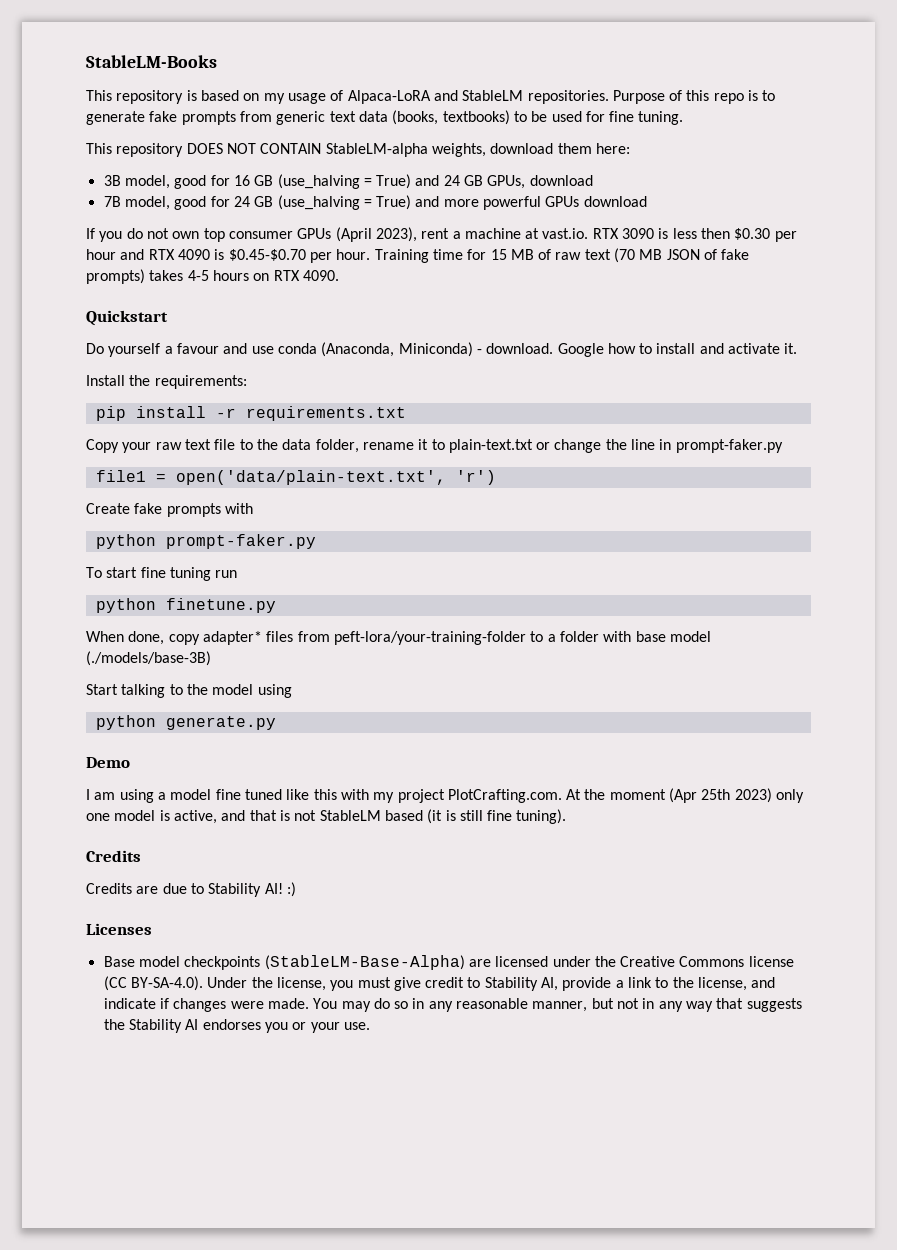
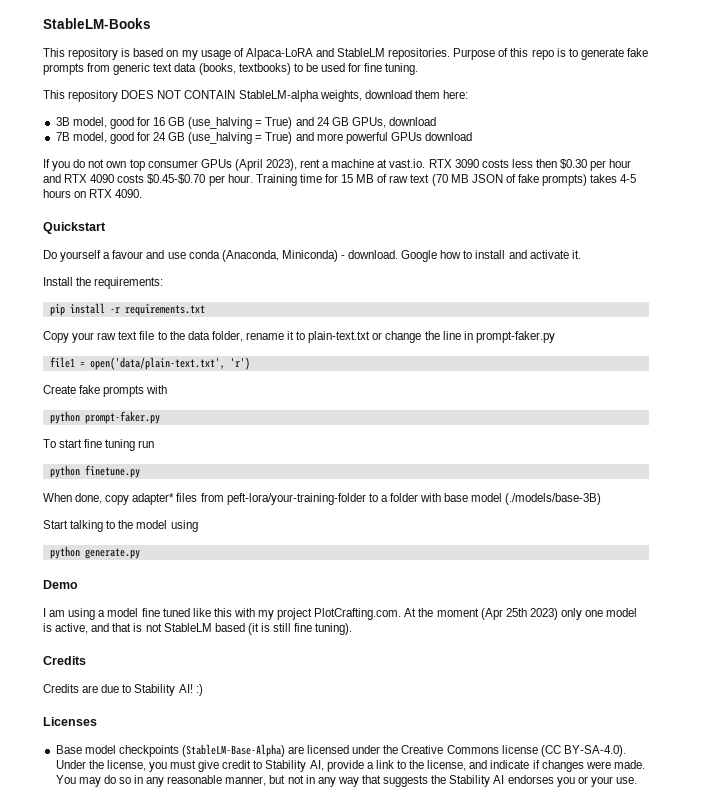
[658,228,669,239] is -> [481,159,509,168] costs
[214,249,225,260] is -> [117,174,145,183] costs

